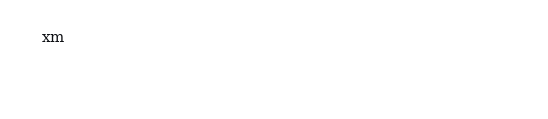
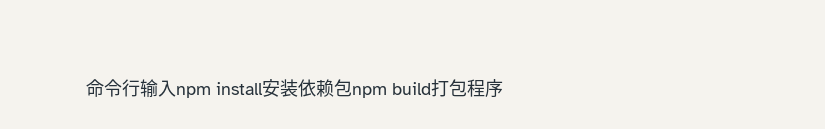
[42,34,64,42] xm -> [86,79,503,98] 命令行输入npm install安装依赖包npm build打包程序

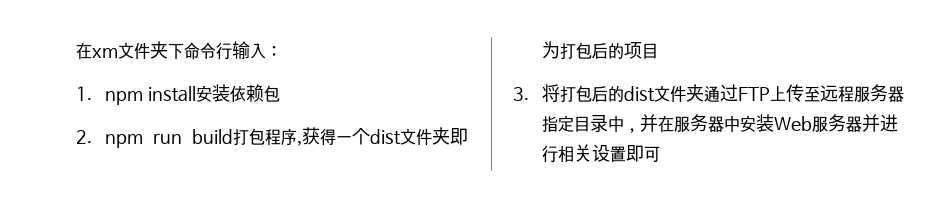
(86, 88) none -> [76,41,184,60] 在xm文件夹下
(176, 88) none -> [266,45,282,57] [76,86,92,101] ： // 1.
[352,79,503,98] npm build打包程序 -> [76,127,468,148] [541,41,658,60] [513,84,904,103] [541,114,898,133] [541,144,660,163] // 2. npm run build打包程序,获得一个dist文件夹即为打包后的项目 // 3.将打包后的dist文件夹通过FTP上传至远程服务器指定目录中，并在服务器中安装Web服务器并进行相关设置即可

